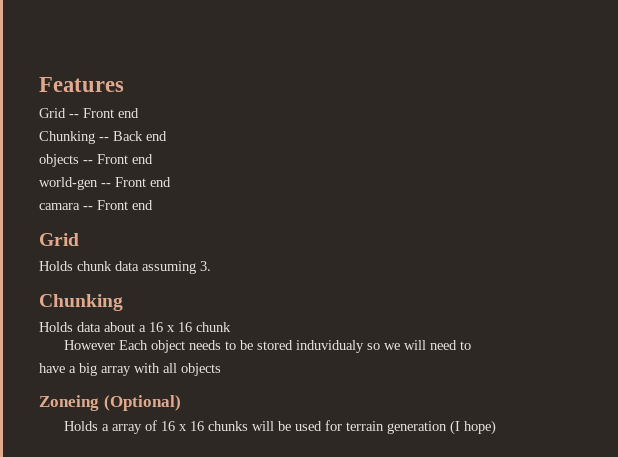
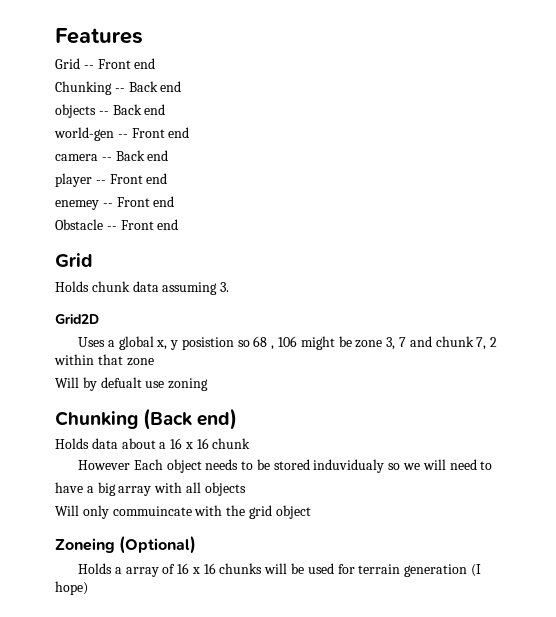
[97,154,128,164] Front -> [112,104,142,115] Back
[39,203,80,210] camara -> [55,150,169,161] [55,173,168,187] [55,196,175,210] [55,219,103,230] camera -- Back end // player -- Front end // enemey -- Front end // Obstacle
[39,294,123,311] // Chunking -> [55,314,99,324] [78,336,498,350] [54,354,154,366] [55,377,209,391] [55,408,238,430] // Grid2D // Uses a global x, y posistion so 68 , 106 might be zone 3, 7 and chunk 7, 2 within that zone // Will by defualt use zoning // Chunking (Back end)
(221, 369) none -> [55,505,311,519] // Will only commuincate with the grid object

